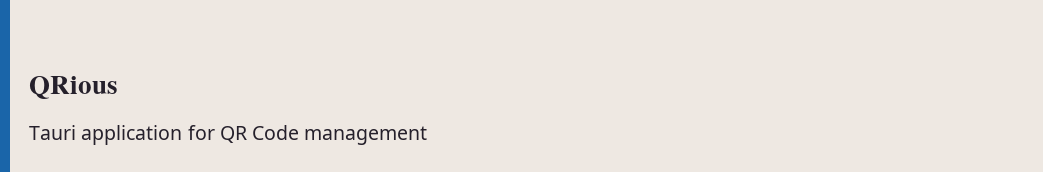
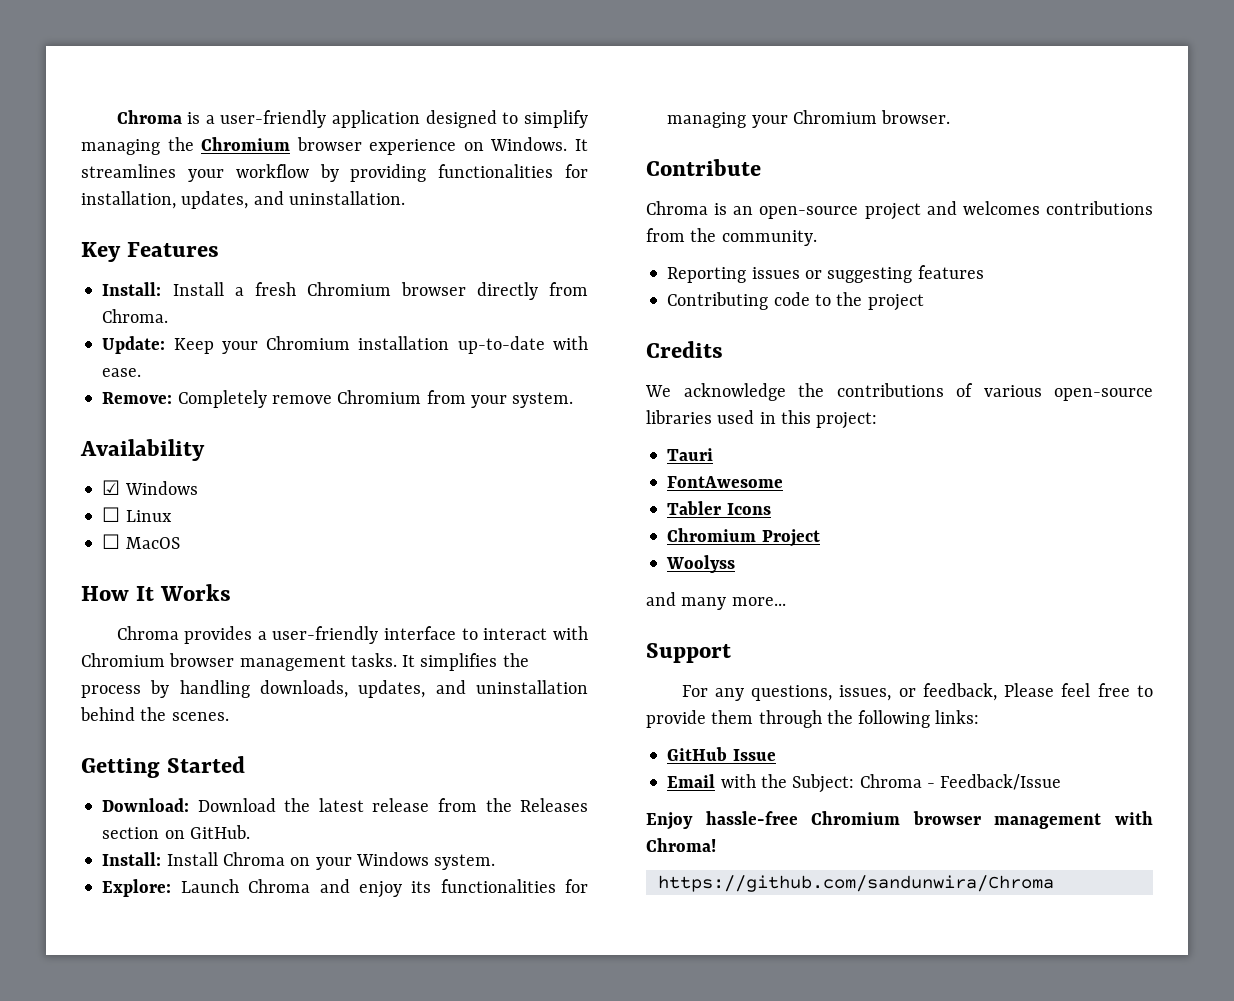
[29,76,118,99] [29,125,428,145] QRious // Tauri application for QR Code management -> [116,110,589,128] [81,137,588,155] [81,164,588,182] [81,191,405,209] [81,242,220,262] [102,282,588,300] [102,309,169,323] [102,336,588,354] [102,368,142,377] [102,390,574,408] [80,439,205,461] [102,480,198,495] [102,507,172,522] [102,534,180,549] [81,584,232,601] [116,626,589,644] [81,653,529,671] [81,680,588,698] [80,707,229,721] [81,756,246,778] [102,798,588,812] [102,825,250,839] [102,852,496,870] [102,879,588,898] [667,110,951,128] [646,159,761,176] [646,201,1153,220] [646,228,817,246] [667,265,984,283] [667,292,924,311] [646,341,723,358] [645,383,1153,401] [646,410,878,429] [667,448,714,461] [667,476,784,488] [667,501,771,515] [667,528,820,547] [666,555,736,573] [646,592,786,610] [646,643,731,663] [681,683,1154,701] [646,710,980,728] [667,747,776,761] [667,774,1062,793] [646,811,1153,830] [646,838,716,852] [657,875,1054,892] Chroma is a user-friendly application designed to simplify managing the Chromium browser experience on Windows. It streamlines your workflow by providing functionalities for installation, updates, and uninstallation. // Key Features // Install: Install a fresh Chromium browser directly from Chroma. // Update: Keep your Chromium installation up-to-date with ease. // Remove: Completely remove Chromium from your system. // Availability // ☑ Windows // ☐ Linux // ☐ MacOS // How It Works // Chroma provides a user-friendly interface to interact with Chromium browser management tasks. It simplifies the process by handling downloads, updates, and uninstallation behind the scenes. // Getting Started // Download: Download the latest release from the Releases section on GitHub. // Install: Install Chroma on your Windows system. // Explore: Launch Chroma and enjoy its functionalities for managing your Chromium browser. // Contribute // Chroma is an open-source project and welcomes contributions from the community. // Reporting issues or suggesting features // Contributing code to the project // Credits // We acknowledge the contributions of various open-source libraries used in this project: // Tauri // FontAwesome // Tabler Icons // Chromium Project // Woolyss // and many more... // Support // For any questions, issues, or feedback, Please feel free to provide them through the following links: // GitHub Issue // Email with the Subject: Chroma - Feedback/Issue // Enjoy hassle-free Chromium browser management with Chroma! // https://github.com/sandunwira/Chroma

